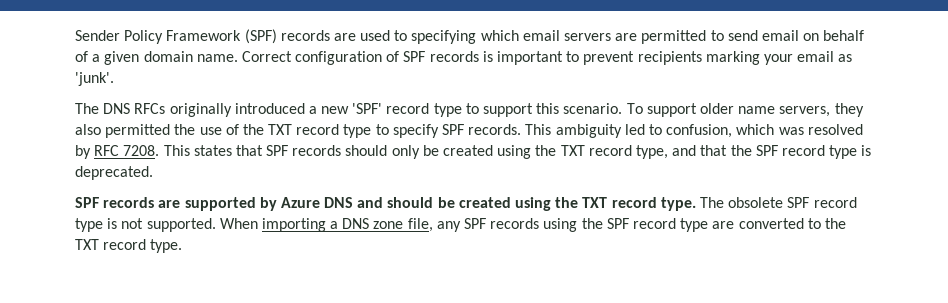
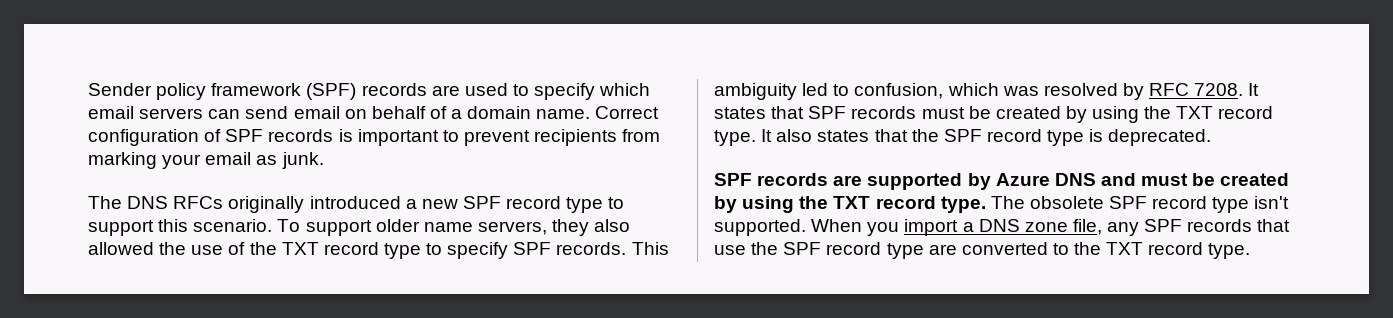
[124,30,242,44] Policy Framework -> [156,83,302,100] policy framework
[411,30,477,44] specifying -> [534,83,596,100] specify
[615,30,724,44] are permitted to -> [208,109,241,119] can
[104,51,140,65] given -> (463, 114) none
(702, 58) none -> [622,129,661,142] from
[75,72,114,86] 'junk'. -> [281,152,324,169] junk.
[352,103,383,114] 'SPF' -> [462,196,501,209] SPF
[105,124,171,138] permitted -> [88,242,154,255] allowed
[163,145,190,156] This -> [1248,83,1260,96] It
[345,145,697,159] should only be created using the TXT record type, and -> [921,106,1274,123] [714,129,870,146] must be created by using the TXT record type. It also states
[387,197,511,208] should be created -> [1141,173,1290,186] [714,196,737,213] must be created by
[107,218,326,232] is not supported. When importing -> [1254,196,1290,209] [714,219,959,236] isn't supported. When you import
[543,218,578,232] using -> [1257,219,1291,232] [714,245,746,255] that use

